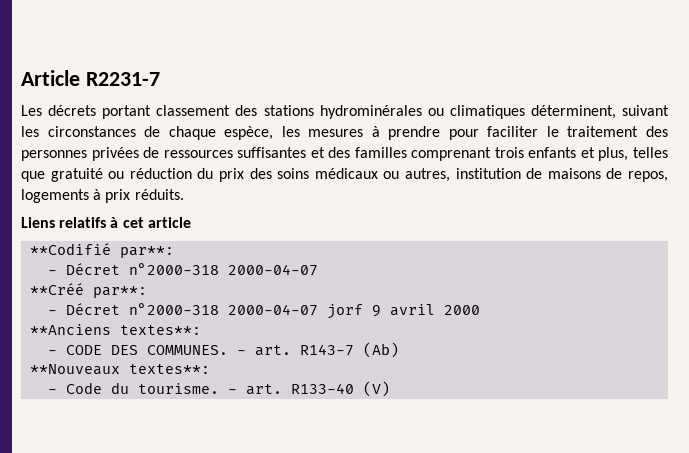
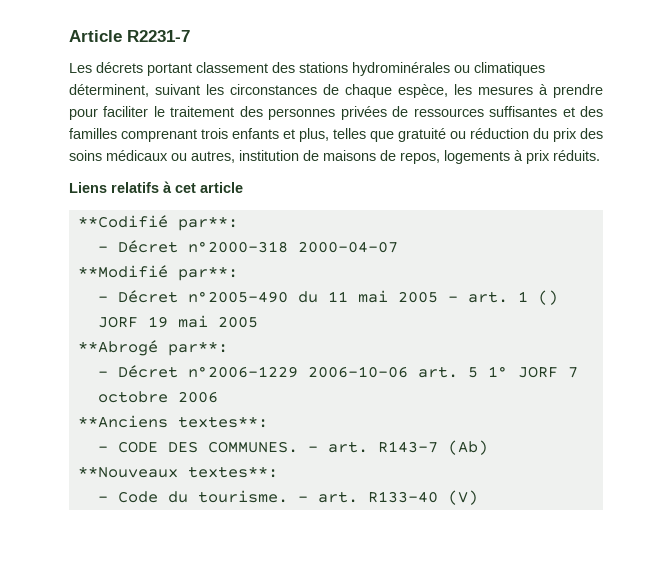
[30,283,148,298] [48,303,481,319] **Créé par**: // - Décret n°2000-318 2000-04-07 jorf 9 avril 2000 -> [77,265,238,281] [97,290,558,305] [97,315,258,328] [77,340,228,356] [97,365,578,378] [97,391,218,403] **Modifié par**: // - Décret n°2005-490 du 11 mai 2005 - art. 1 () JORF 19 mai 2005 // **Abrogé par**: // - Décret n°2006-1229 2006-10-06 art. 5 1° JORF 7 octobre 2006

